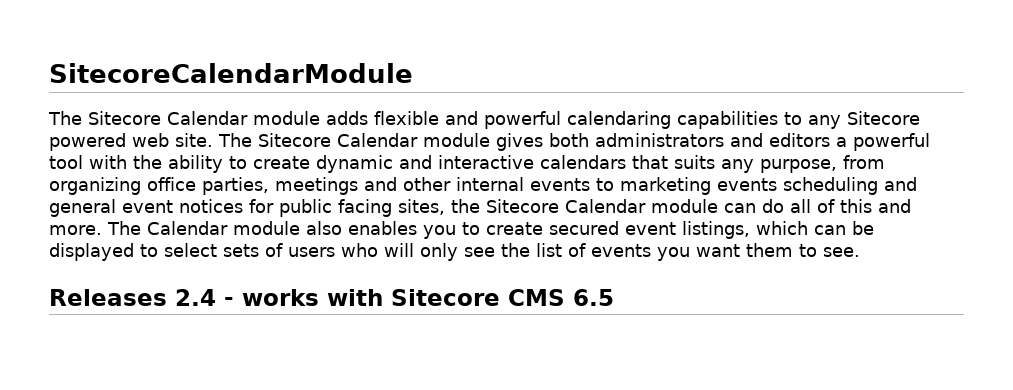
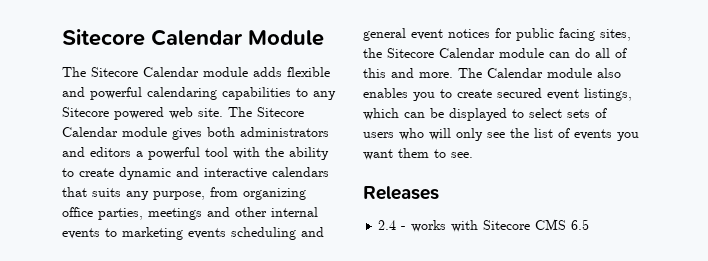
[49,63,413,83] SitecoreCalendarModule -> [62,29,324,46] Sitecore Calendar Module
(167, 297) none -> (439, 193) //

